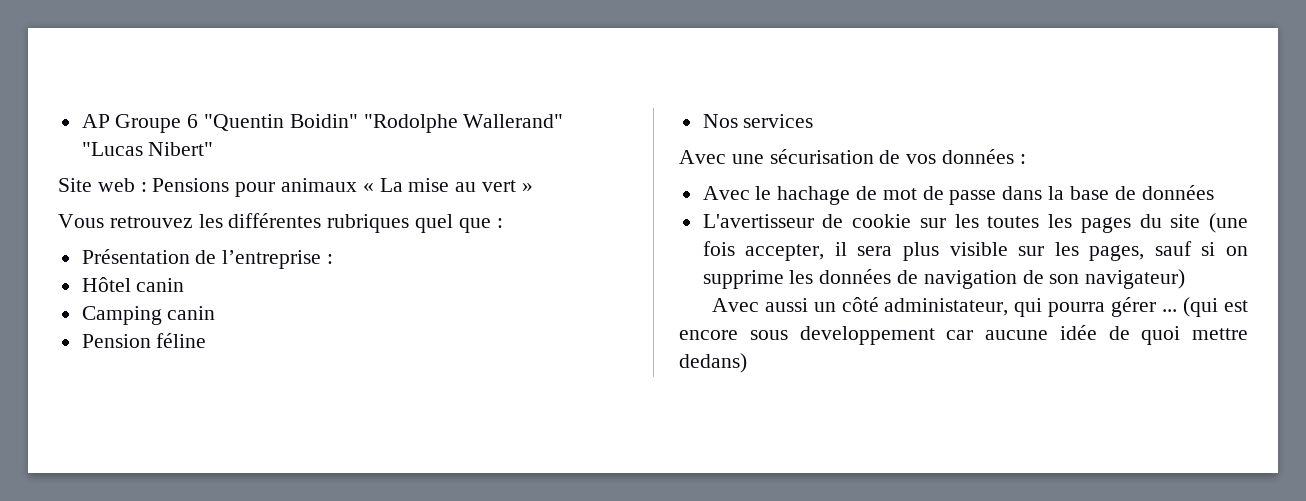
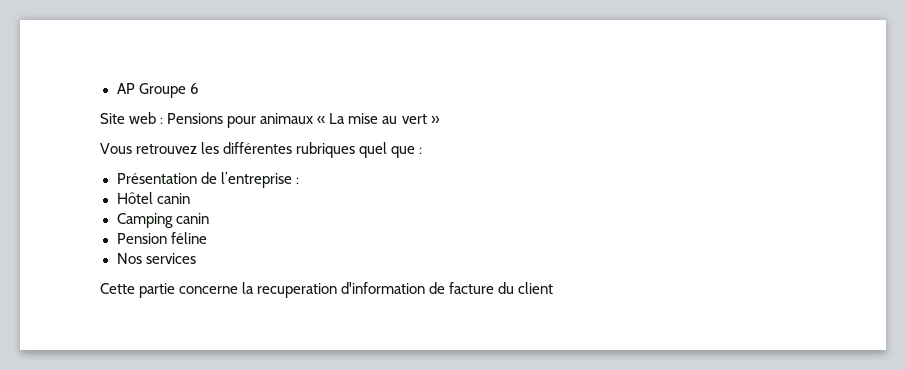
[204,114,564,133] [81,142,214,156] "Quentin Boidin" "Rodolphe Wallerand" "Lucas Nibert" -> (199, 88) none
[679,149,1026,164] [702,185,1214,205] [702,213,1248,233] [702,241,1248,261] [702,269,1186,289] [711,297,1248,317] [679,325,1248,345] [679,353,747,373] Avec une sécurisation de vos données : // Avec le hachage de mot de passe dans la base de données // L'avertisseur de cookie sur les toutes les pages du site (une fois accepter, il sera plus visible sur les pages, sauf si on supprime les données de navigation de son navigateur) // Avec aussi un côté administateur, qui pourra gérer ... (qui est encore sous developpement car aucune idée de quoi mettre dedans) -> [100,282,554,298] Cette partie concerne la recuperation d'information de facture du client

